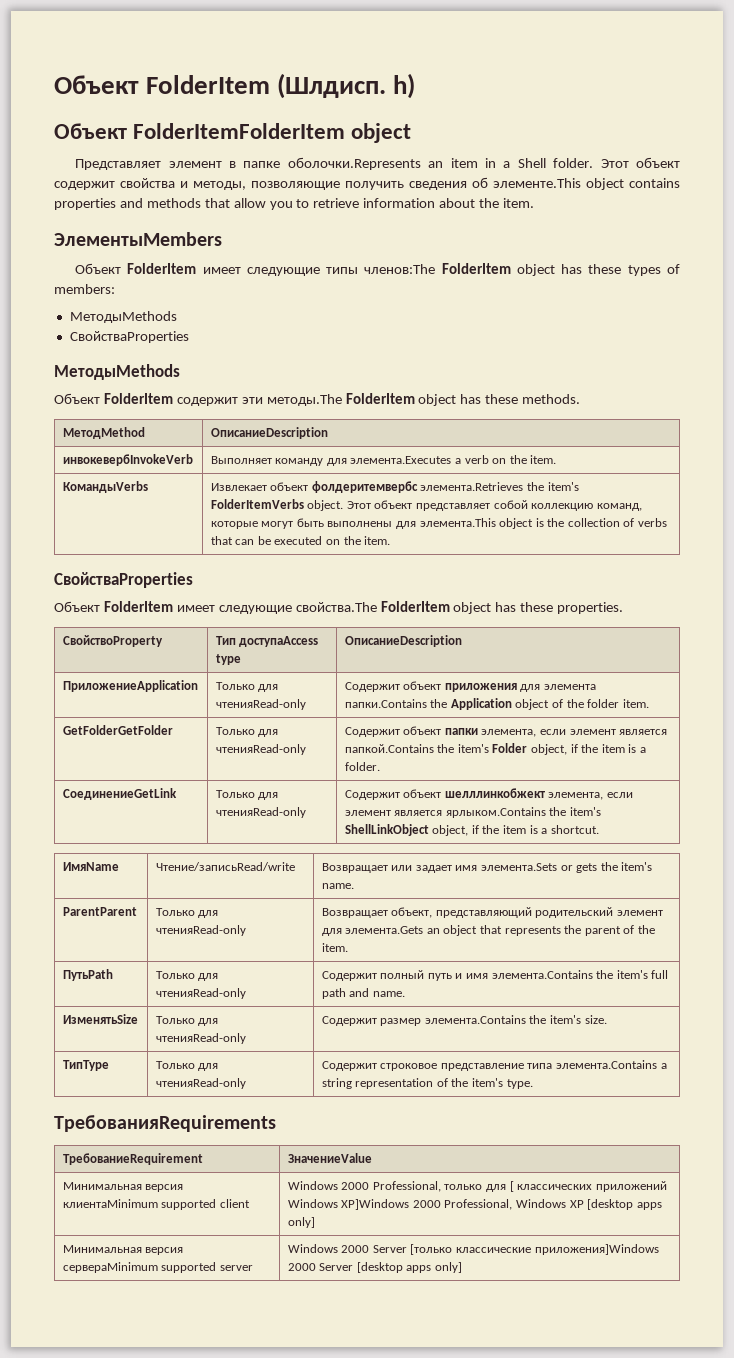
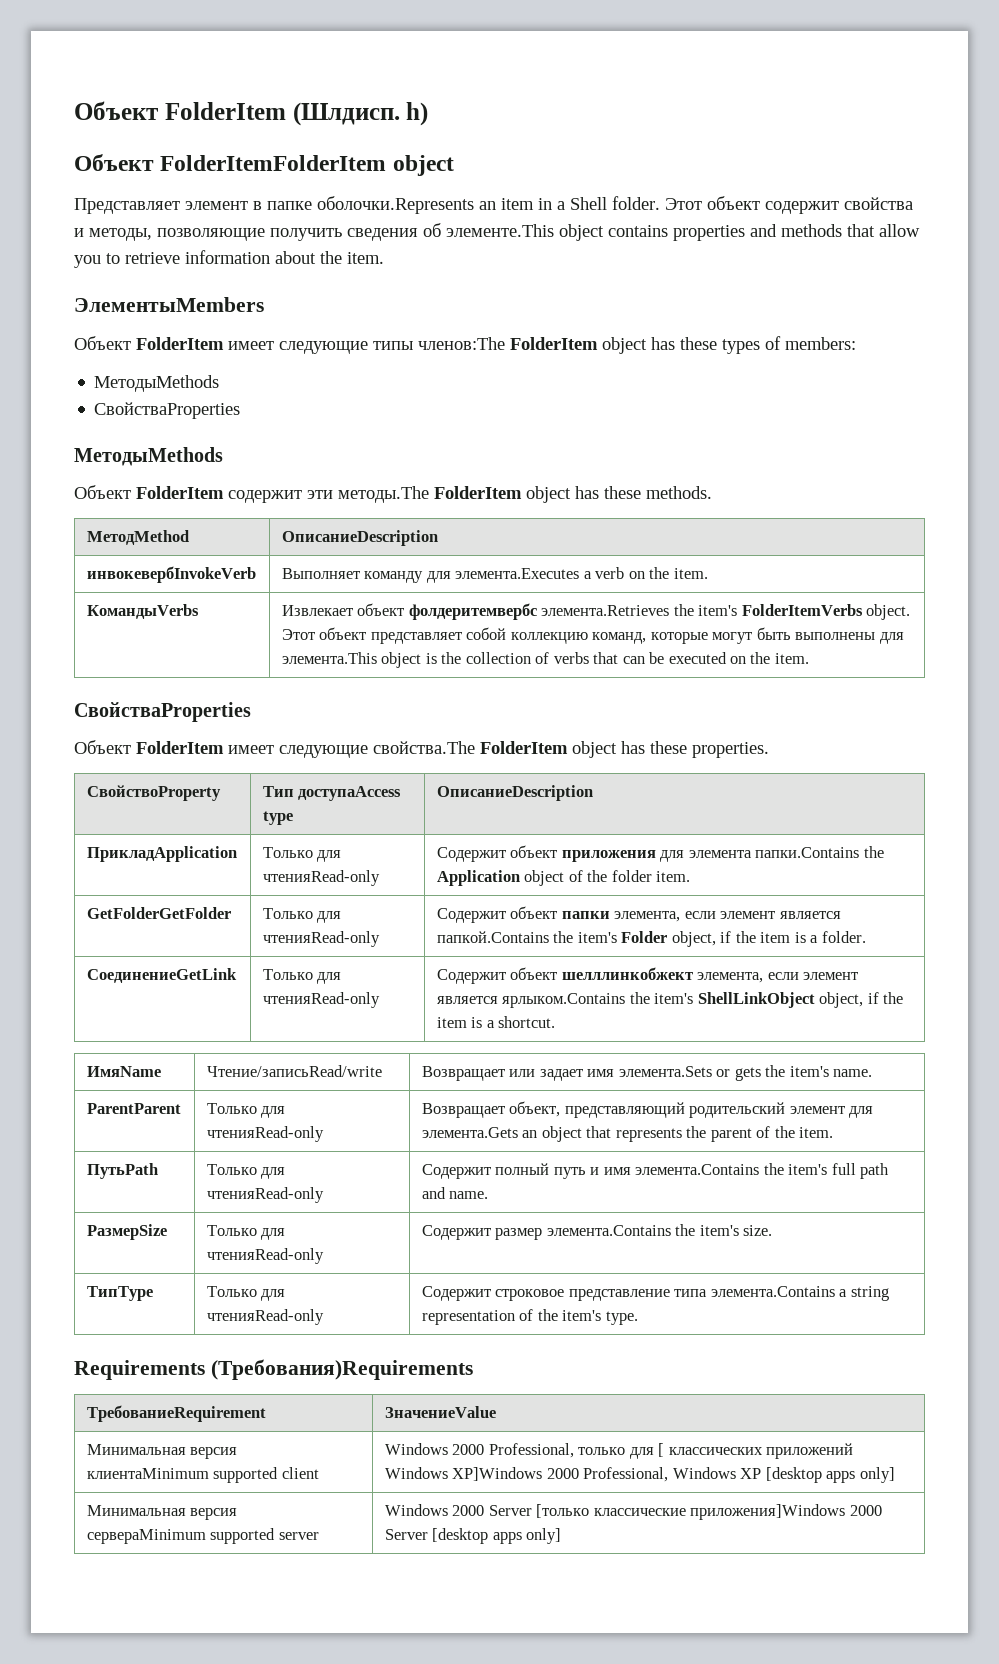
[62,680,198,692] ПриложениеApplication -> [86,846,237,862] ПрикладApplication
[62,1014,138,1024] ИзменятьSize -> [86,1224,167,1240] РазмерSize
[54,1115,276,1132] ТребованияRequirements -> [74,1359,473,1380] Requirements (Требования)Requirements

